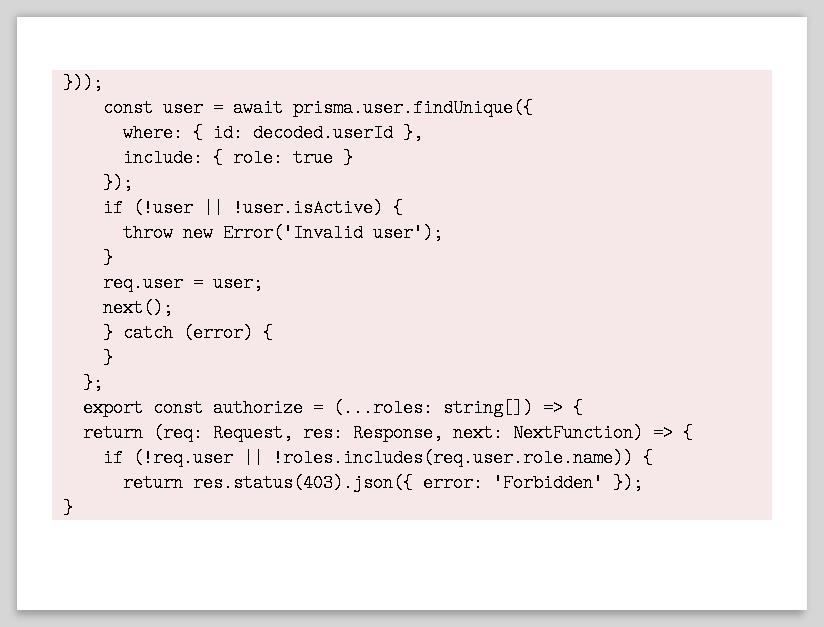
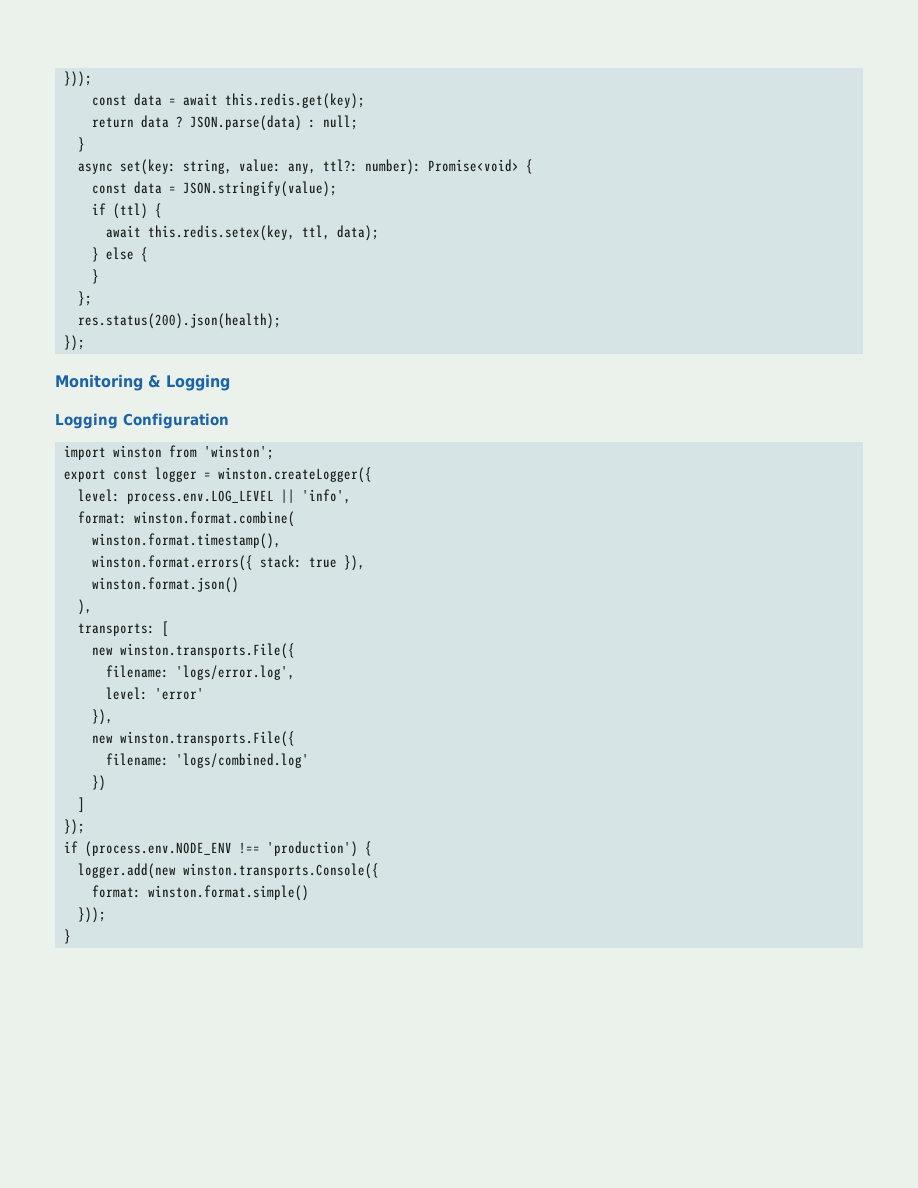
[163,99,204,117] user -> [133,93,162,106] data
[293,99,534,117] [123,124,424,142] [123,149,354,167] [103,174,134,192] [103,199,404,217] [123,224,444,242] [103,249,114,267] [103,274,264,292] [103,299,174,317] [103,324,254,342] prisma.user.findUnique({ // where: { id: decoded.userId }, // include: { role: true } // }); // if (!user || !user.isActive) { // throw new Error('Invalid user'); // } // req.user = user; // next(); // } catch (error) -> [224,93,365,109] [91,115,358,131] [77,137,85,152] [77,159,533,175] [91,181,337,197] [91,203,162,219] [105,225,379,241] [91,247,134,262] this.redis.get(key); // return data ? JSON.parse(data) : null; // } // async set(key: string, value: any, ttl?: number): Promise<void> { // const data = JSON.stringify(value); // if (ttl) { // await this.redis.setex(key, ttl, data); // } else
[83,399,584,417] [83,424,694,442] [103,449,654,467] [123,474,644,492] export const authorize = (...roles: string[]) => { // return (req: Request, res: Response, next: NextFunction) => { // if (!req.user || !roles.includes(req.user.role.name)) { // return res.status(403).json({ error: 'Forbidden' }); -> [77,313,281,329] [63,335,85,351] [55,374,230,391] [55,413,229,429] [63,445,274,460] [63,467,372,483] [77,489,351,504] [77,511,295,527] [91,533,281,549] [91,555,365,571] [91,577,239,593] [77,599,92,615] [77,621,169,636] [91,643,295,659] [105,665,295,680] [105,687,204,700] [91,709,113,725] [91,731,295,747] [105,753,309,768] [91,775,106,791] [77,797,85,812] [63,819,85,835] [63,841,372,857] [77,863,379,879] [91,885,309,901] [77,907,106,923] res.status(200).json(health); // }); // Monitoring & Logging // Logging Configuration // import winston from 'winston'; // export const logger = winston.createLogger({ // level: process.env.LOG_LEVEL || 'info', // format: winston.format.combine( // winston.format.timestamp(), // winston.format.errors({ stack: true }), // winston.format.json() // ), // transports: [ // new winston.transports.File({ // filename: 'logs/error.log', // level: 'error' // }), // new winston.transports.File({ // filename: 'logs/combined.log' // }) // ] // }); // if (process.env.NODE_ENV !== 'production') { // logger.add(new winston.transports.Console({ // format: winston.format.simple() // }));

